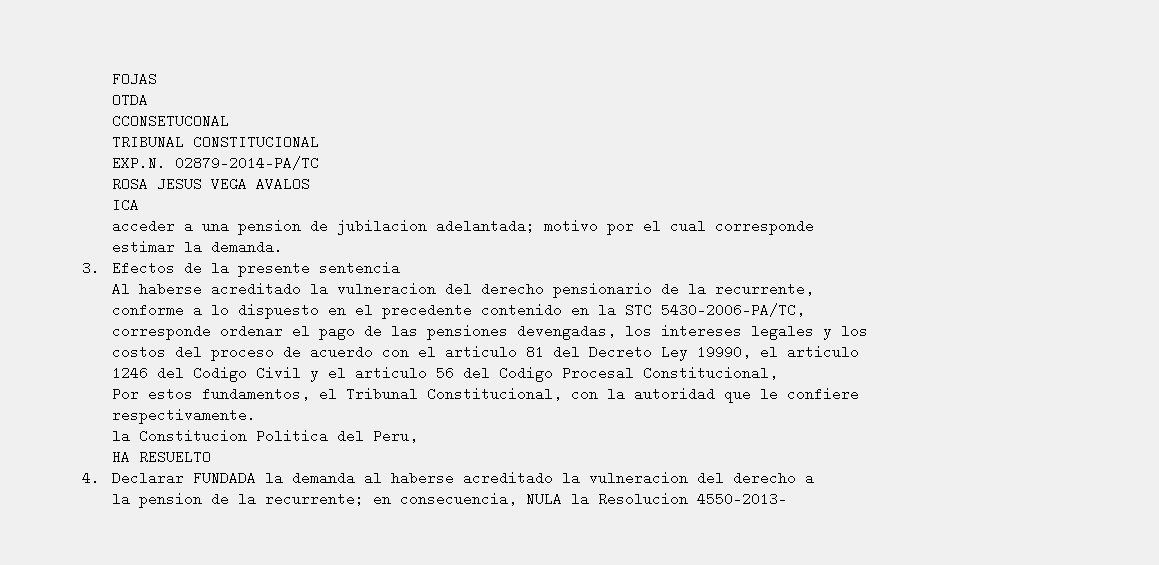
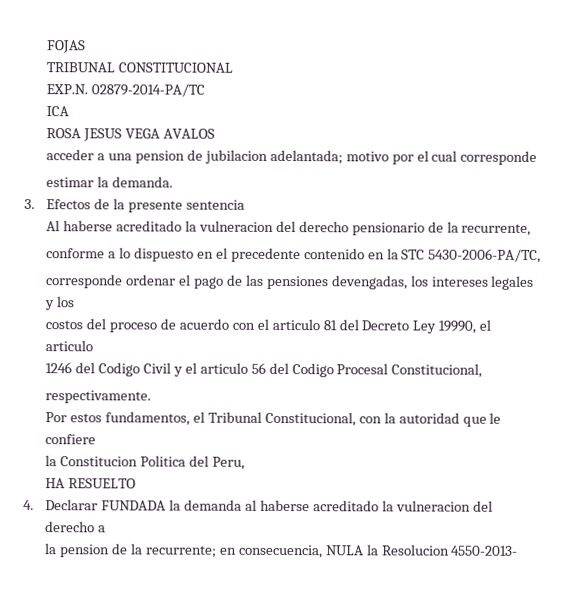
[111,93,148,107] [111,114,229,128] // OTDA // CCONSETUCONAL -> (86, 47) none
(319, 163) none -> [46,106,70,117] // ICA
[111,198,139,212] // ICA -> (216, 133) none
(778, 373) none -> [45,390,152,404] // respectivamente.
[111,408,256,424] // respectivamente. -> (97, 439) none

